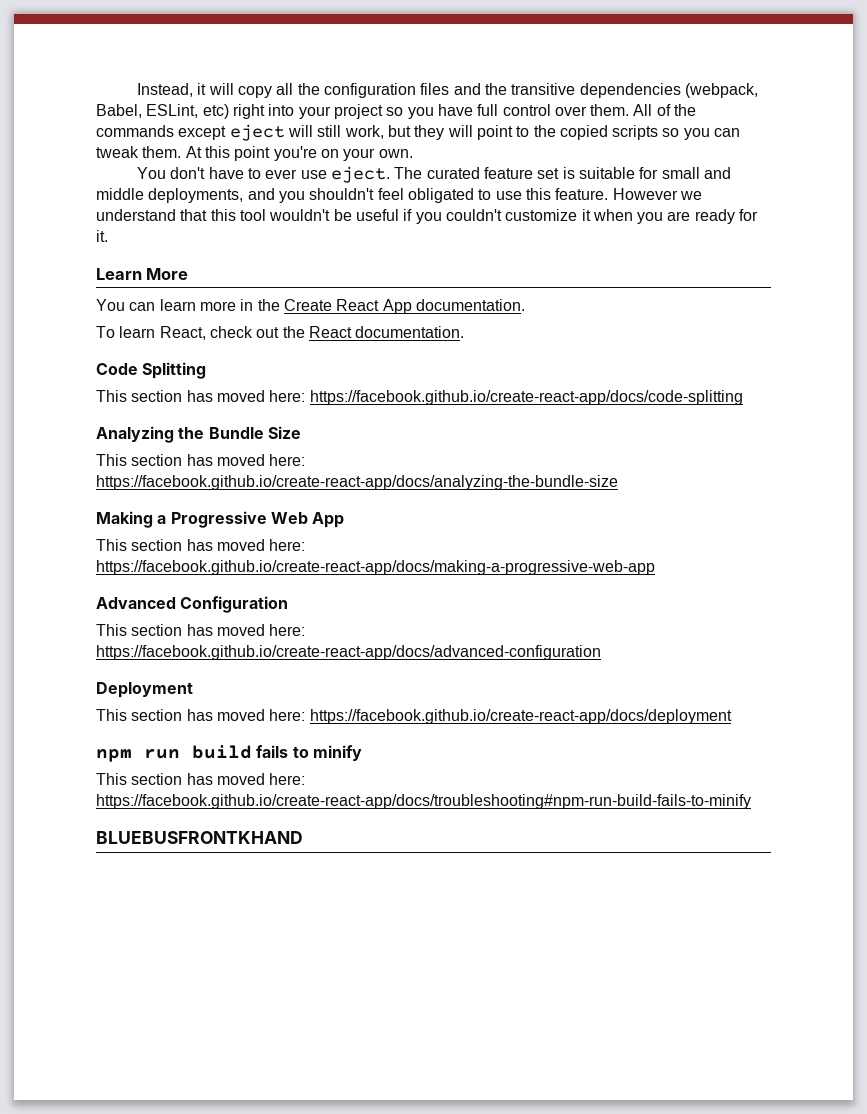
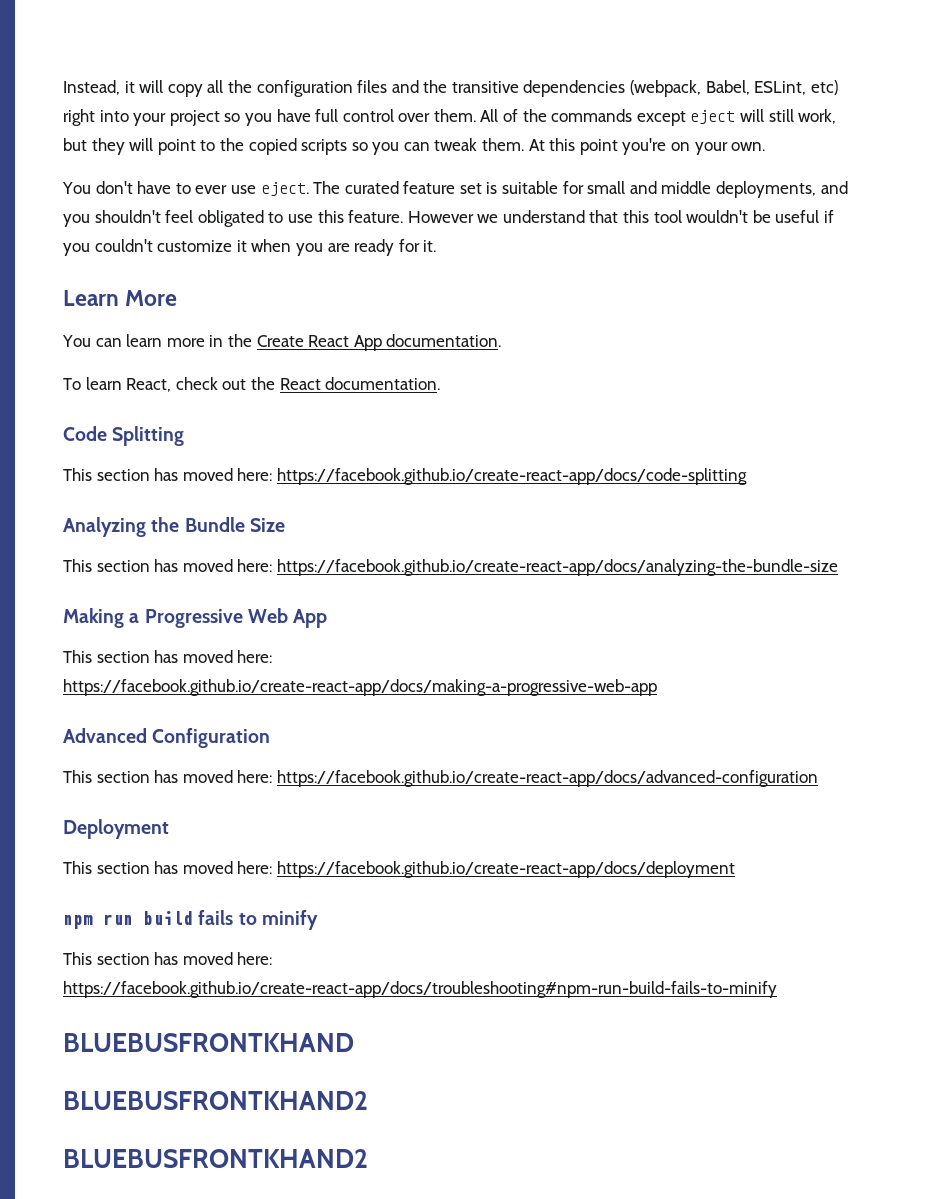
(303, 837) none -> [63,1091,368,1110] [63,1149,368,1168] // BLUEBUSFRONTKHAND2 // BLUEBUSFRONTKHAND2

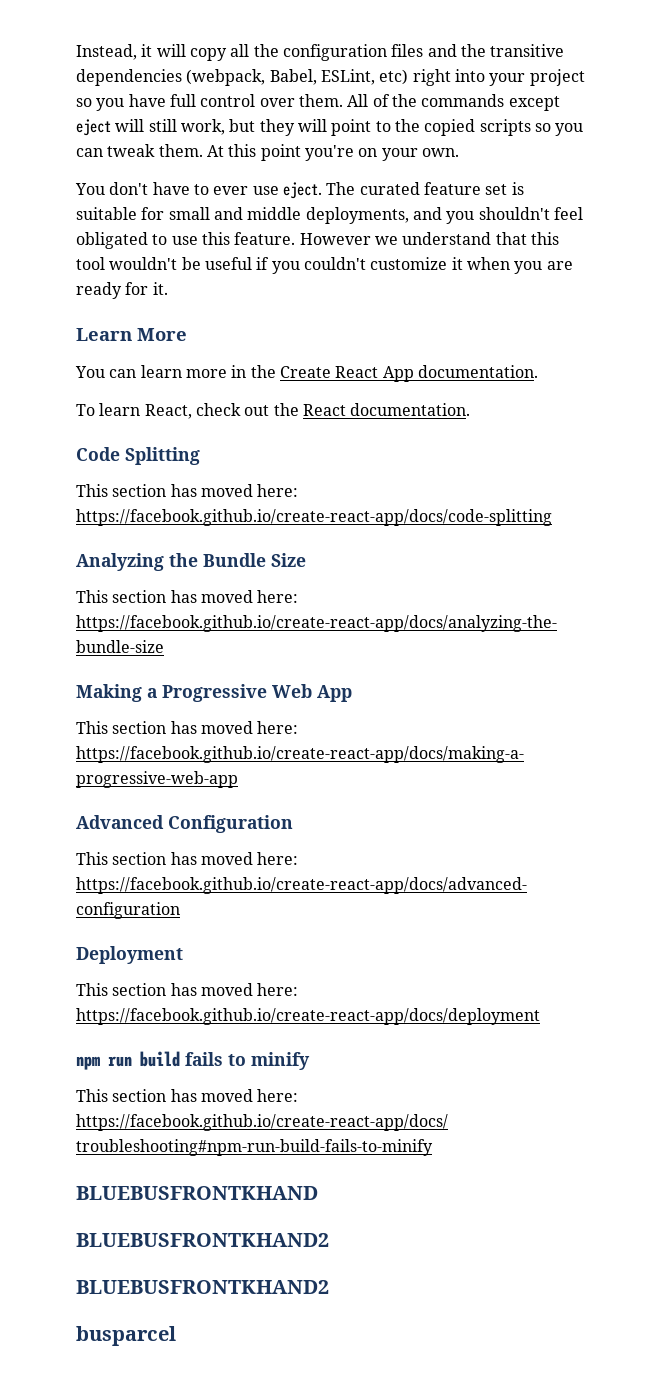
(368, 1158) none -> [76,1326,176,1346] // busparcel

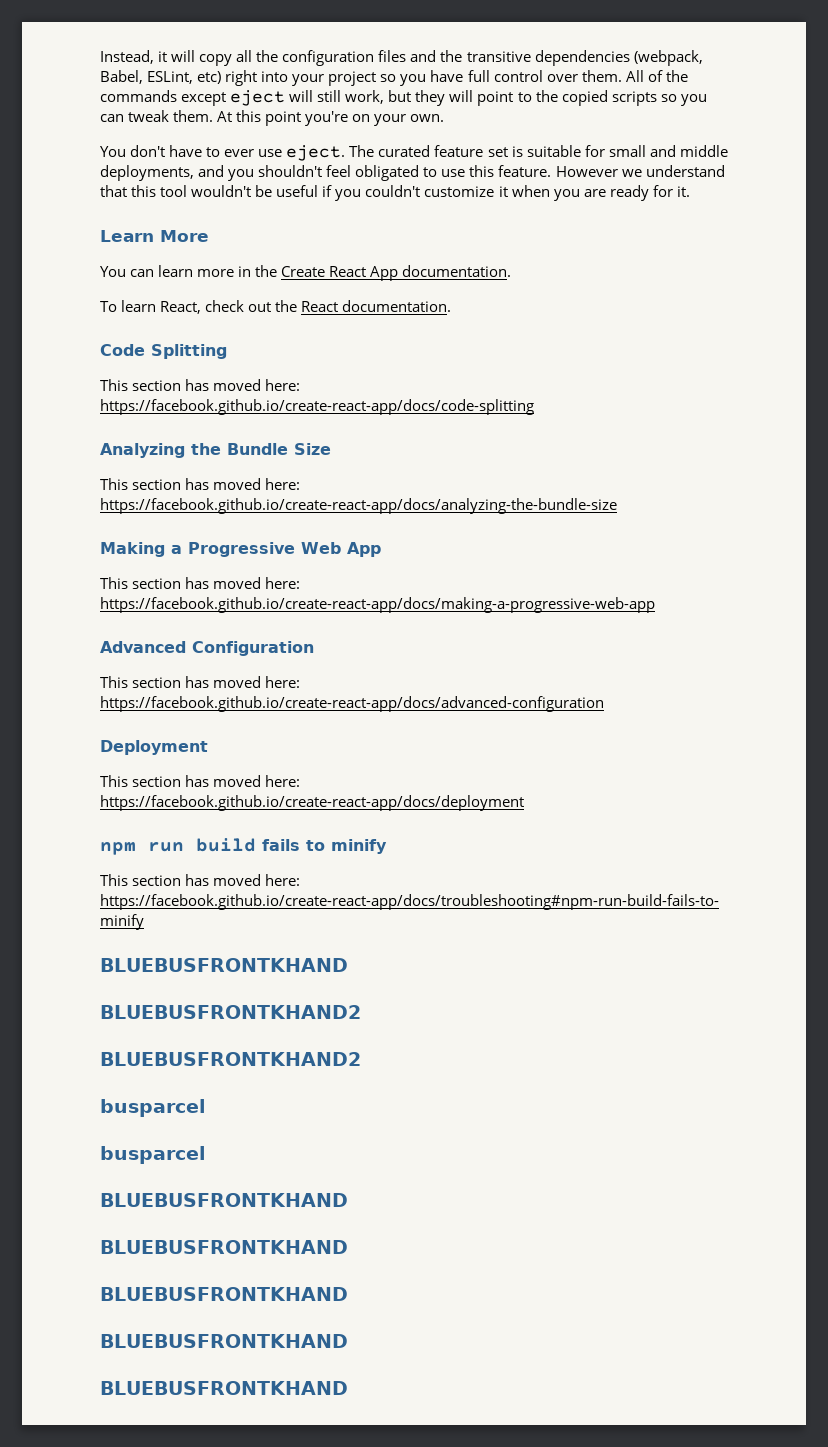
(176, 1336) none -> [100,1146,206,1164] [100,1193,348,1207] [100,1240,348,1254] [100,1287,348,1301] [100,1334,348,1348] [100,1381,348,1395] // busparcel // BLUEBUSFRONTKHAND // BLUEBUSFRONTKHAND // BLUEBUSFRONTKHAND // BLUEBUSFRONTKHAND // BLUEBUSFRONTKHAND

